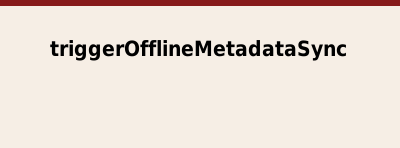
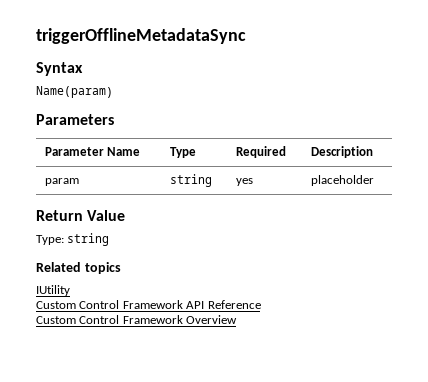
(347, 50) none -> [36,62,83,76] [36,86,113,98] [36,114,114,125] [45,147,141,156] [170,147,197,158] [236,146,287,158] [311,146,374,158] [45,178,80,186] [170,174,213,187] [236,178,254,186] [311,175,375,186] [36,210,126,221] [36,233,110,246] [36,262,121,274] [36,285,70,296] [36,300,261,309] [36,315,238,324] // Syntax // Name(param) // Parameters // Parameter Name | Type | Required | Description // param | string | yes | placeholder // Return Value // Type: string // Related topics // IUtility // Custom Control Framework API Reference // Custom Control Framework Overview

